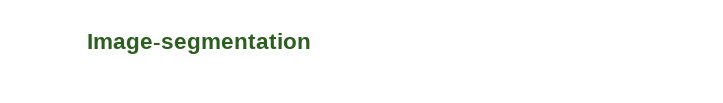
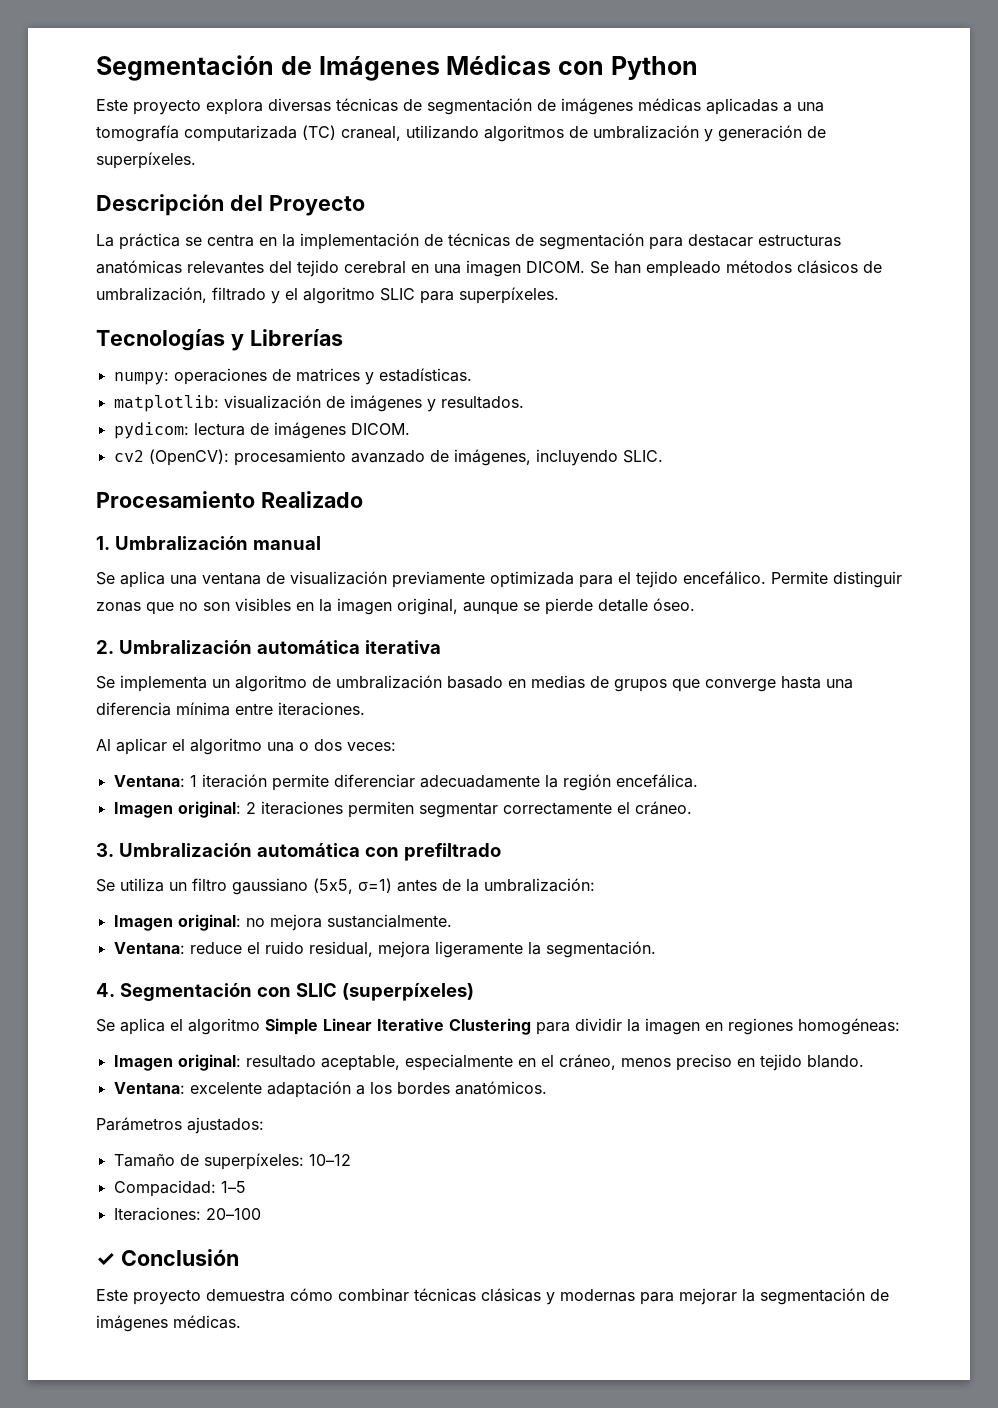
[87,33,311,54] Image-segmentation -> [96,55,698,81] [96,98,824,115] [96,125,826,142] [96,152,196,169] [96,194,365,216] [96,233,841,250] [96,260,882,277] [96,287,559,304] [96,329,343,351] [113,368,472,385] [113,395,524,412] [113,422,410,439] [113,449,663,466] [96,491,363,508] [96,536,321,550] [96,571,902,588] [96,598,695,615] [96,640,441,654] [96,675,853,692] [96,702,365,716] [96,738,396,755] [113,774,698,791] [113,801,692,818] [96,843,501,861] [96,878,595,895] [113,914,452,931] [113,941,656,958] [96,983,474,1001] [96,1018,900,1035] [113,1054,864,1071] [113,1081,547,1098] [96,1117,264,1134] [113,1153,351,1170] [113,1180,246,1197] [113,1207,261,1221] [96,1249,239,1266] [96,1288,889,1305] [96,1315,241,1332] Segmentación de Imágenes Médicas con Python // Este proyecto explora diversas técnicas de segmentación de imágenes médicas aplicadas a una tomografía computarizada (TC) craneal, utilizando algoritmos de umbralización y generación de superpíxeles. // Descripción del Proyecto // La práctica se centra en la implementación de técnicas de segmentación para destacar estructuras anatómicas relevantes del tejido cerebral en una imagen DICOM. Se han empleado métodos clásicos de umbralización, filtrado y el algoritmo SLIC para superpíxeles. // Tecnologías y Librerías // numpy: operaciones de matrices y estadísticas. // matplotlib: visualización de imágenes y resultados. // pydicom: lectura de imágenes DICOM. // cv2 (OpenCV): procesamiento avanzado de imágenes, incluyendo SLIC. // Procesamiento Realizado // 1. Umbralización manual // Se aplica una ventana de visualización previamente optimizada para el tejido encefálico. Permite distinguir zonas que no son visibles en la imagen original, aunque se pierde detalle óseo. // 2. Umbralización automática iterativa // Se implementa un algoritmo de umbralización basado en medias de grupos que converge hasta una diferencia mínima entre iteraciones. // Al aplicar el algoritmo una o dos veces: // Ventana: 1 iteración permite diferenciar adecuadamente la región encefálica. // Imagen original: 2 iteraciones permiten segmentar correctamente el cráneo. // 3. Umbralización automática con prefiltrado // Se utiliza un filtro gaussiano (5x5, σ=1) antes de la umbralización: // Imagen original: no mejora sustancialmente. // Ventana: reduce el ruido residual, mejora ligeramente la segmentación. // 4. Segmentación con SLIC (superpíxeles) // Se aplica el algoritmo Simple Linear Iterative Clustering para dividir la imagen en regiones homogéneas: // Imagen original: resultado aceptable, especialmente en el cráneo, menos preciso en tejido blando. // Ventana: excelente adaptación a los bordes anatómicos. // Parámetros ajustados: // Tamaño de superpíxeles: 10–12 // Compacidad: 1–5 // Iteraciones: 20–100 // ✓ Conclusión // Este proyecto demuestra cómo combinar técnicas clásicas y modernas para mejorar la segmentación de imágenes médicas.

